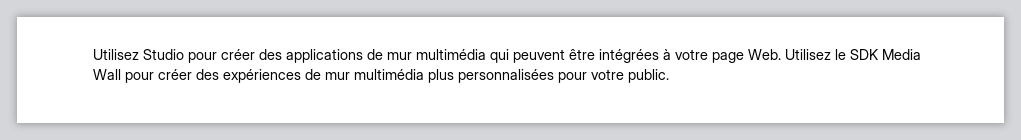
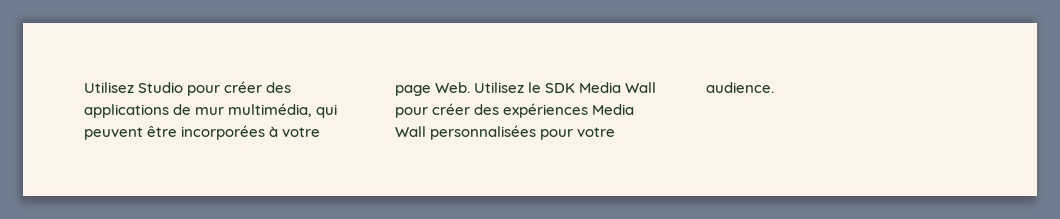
[416,49,486,60] multimédia -> [228,103,313,117] multimédia,
[599,49,659,63] intégrées -> [181,125,266,140] incorporées
[305,69,454,83] de mur multimédia plus -> [592,104,635,115] [395,126,426,137] Media Wall
[628,69,669,83] public. -> [706,82,774,93] audience.

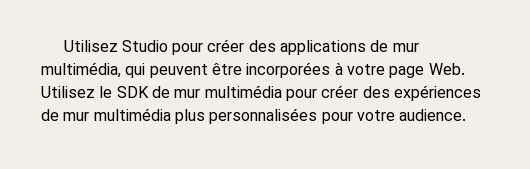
[579,82,657,93] Media Wall -> [151,85,282,98] de mur multimédia
[592,104,635,115] [395,126,426,137] Media Wall -> [41,108,205,124] de mur multimédia plus

